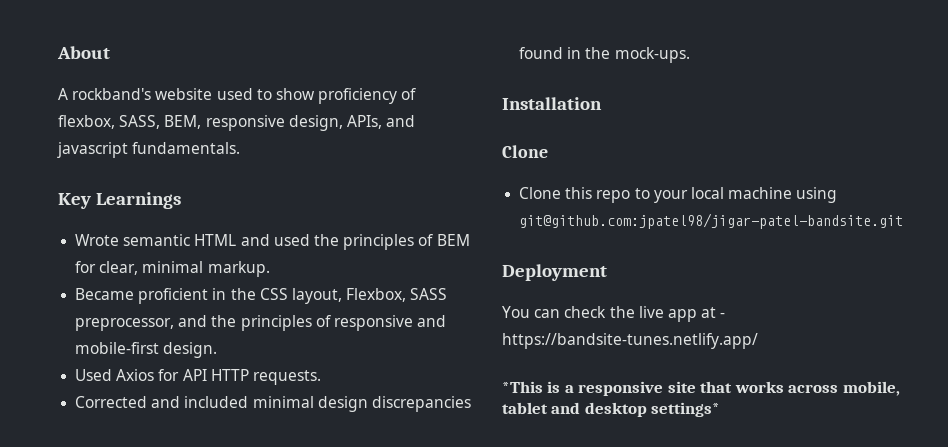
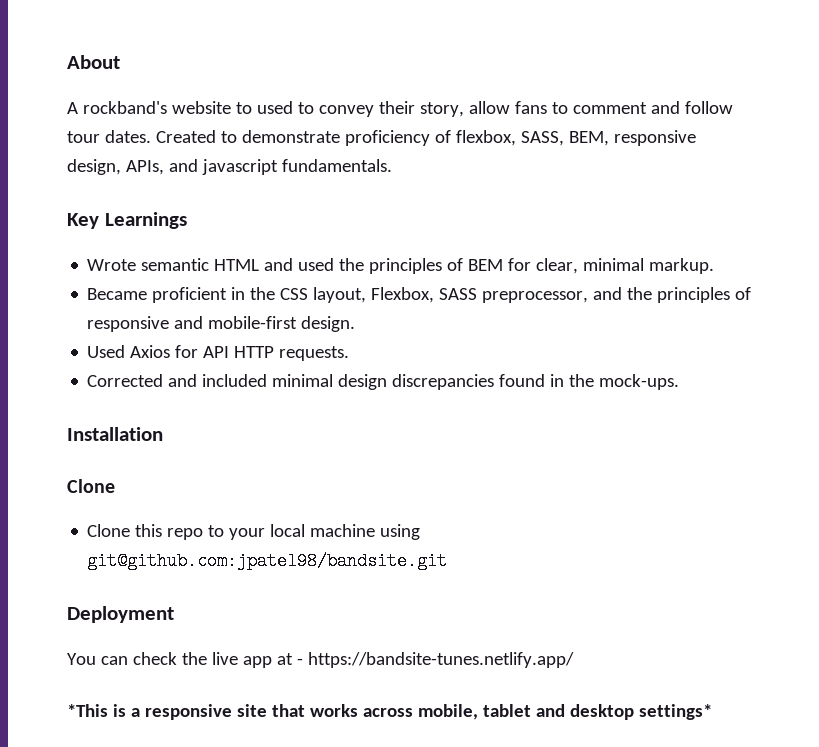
(213, 94) none -> [235,102,252,114] to
[275,88,315,100] show -> [318,101,733,117] [67,130,340,143] convey their story, allow fans to comment and follow tour dates. Created to demonstrate
[519,213,904,229] git@github.com:jpatel98/jigar-patel-bandsite.git -> [87,552,448,570] git@github.com:jpatel98/bandsite.git

